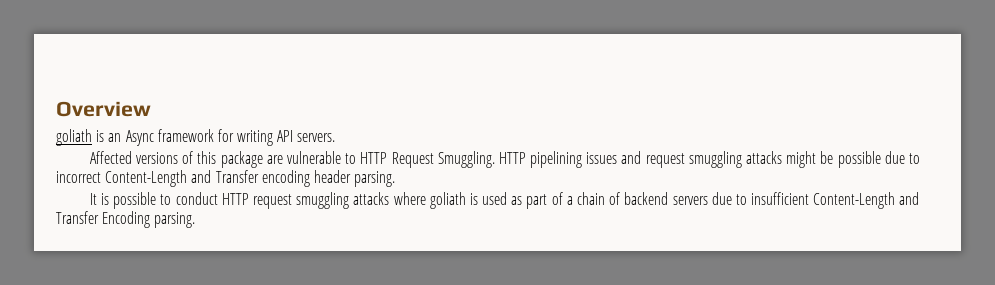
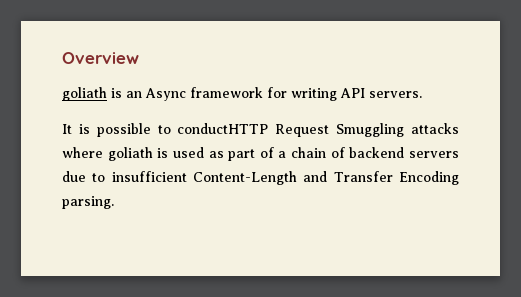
[89,151,920,168] [56,170,396,187] // Affected versions of this package are vulnerable to HTTP Request Smuggling. HTTP pipelining issues and request smuggling attacks might be possible due to incorrect Content-Length and Transfer encoding header parsing. -> (422, 94) none
[175,192,350,209] conduct HTTP request smuggling -> [177,123,405,137] conductHTTP Request Smuggling

